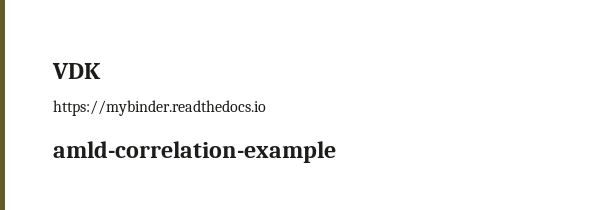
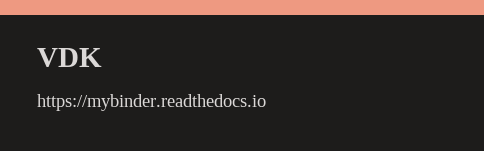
[53,141,336,163] // amld-correlation-example -> (266, 102) none

